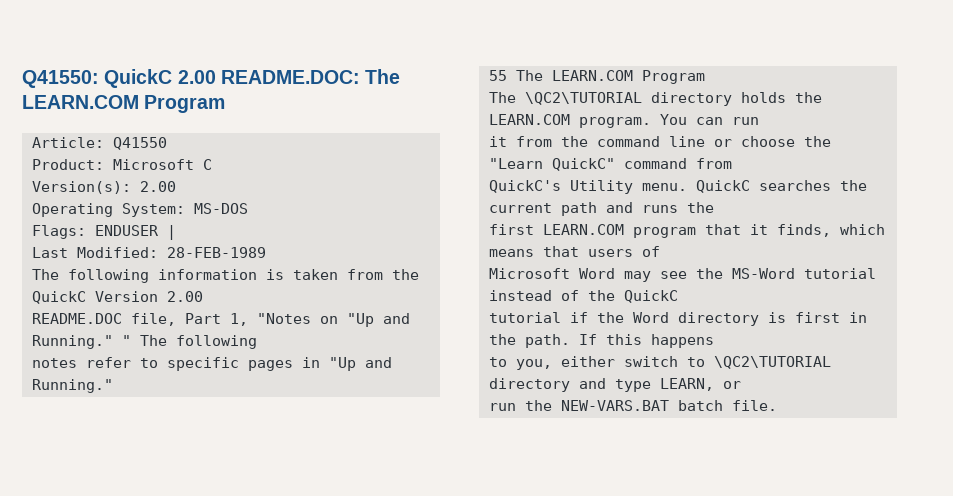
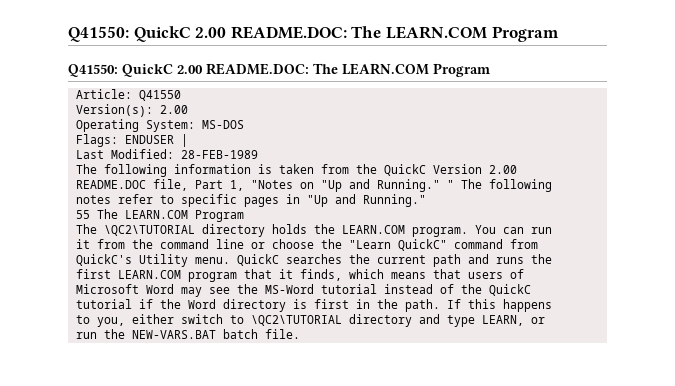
[22,69,401,88] [22,95,226,113] Q41550: QuickC 2.00 README.DOC: The LEARN.COM Program -> [68,26,559,42] [68,63,490,77] Q41550: QuickC 2.00 README.DOC: The LEARN.COM Program // Q41550: QuickC 2.00 README.DOC: The LEARN.COM Program
[31,159,212,170] // Product: Microsoft C -> (181, 95) none

